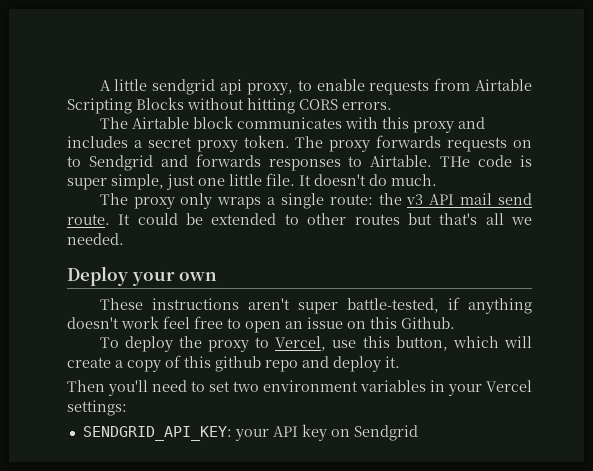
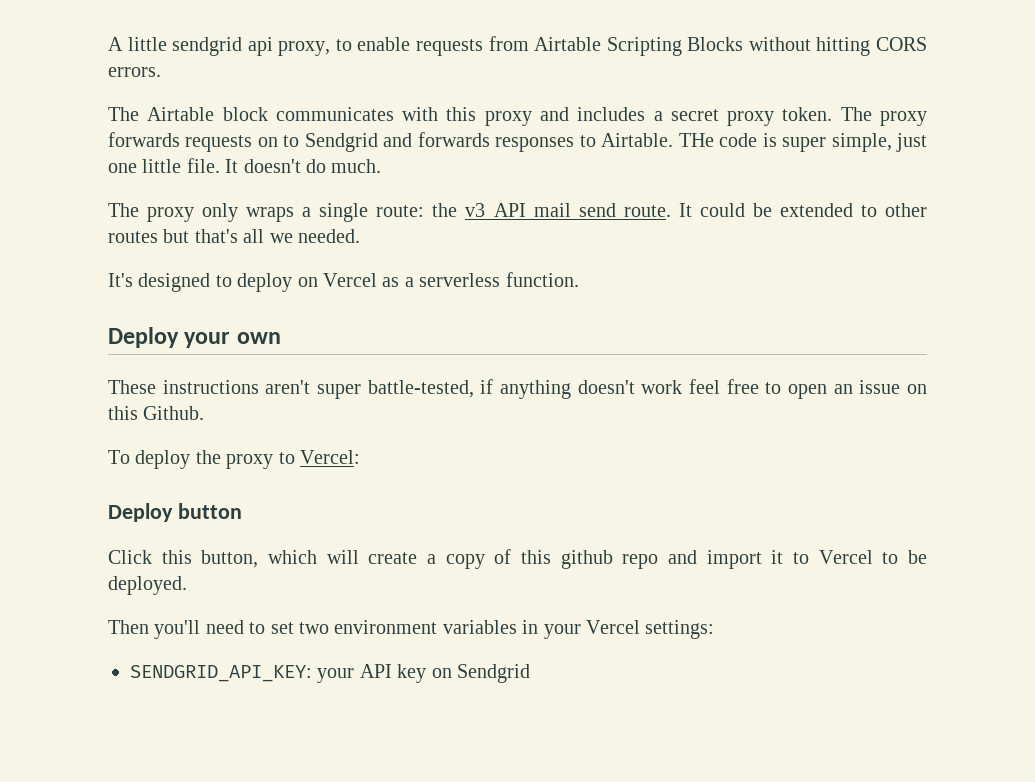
(124, 239) none -> [108,272,579,292] // It's designed to deploy on Vercel as a serverless function.
[275,336,357,351] Vercel, use -> [300,450,360,464] [108,503,242,522] [108,550,152,564] Vercel: // Deploy button // Click
[333,356,400,372] deploy it. -> [706,550,927,569] [108,576,187,595] import it to Vercel to be deployed.

